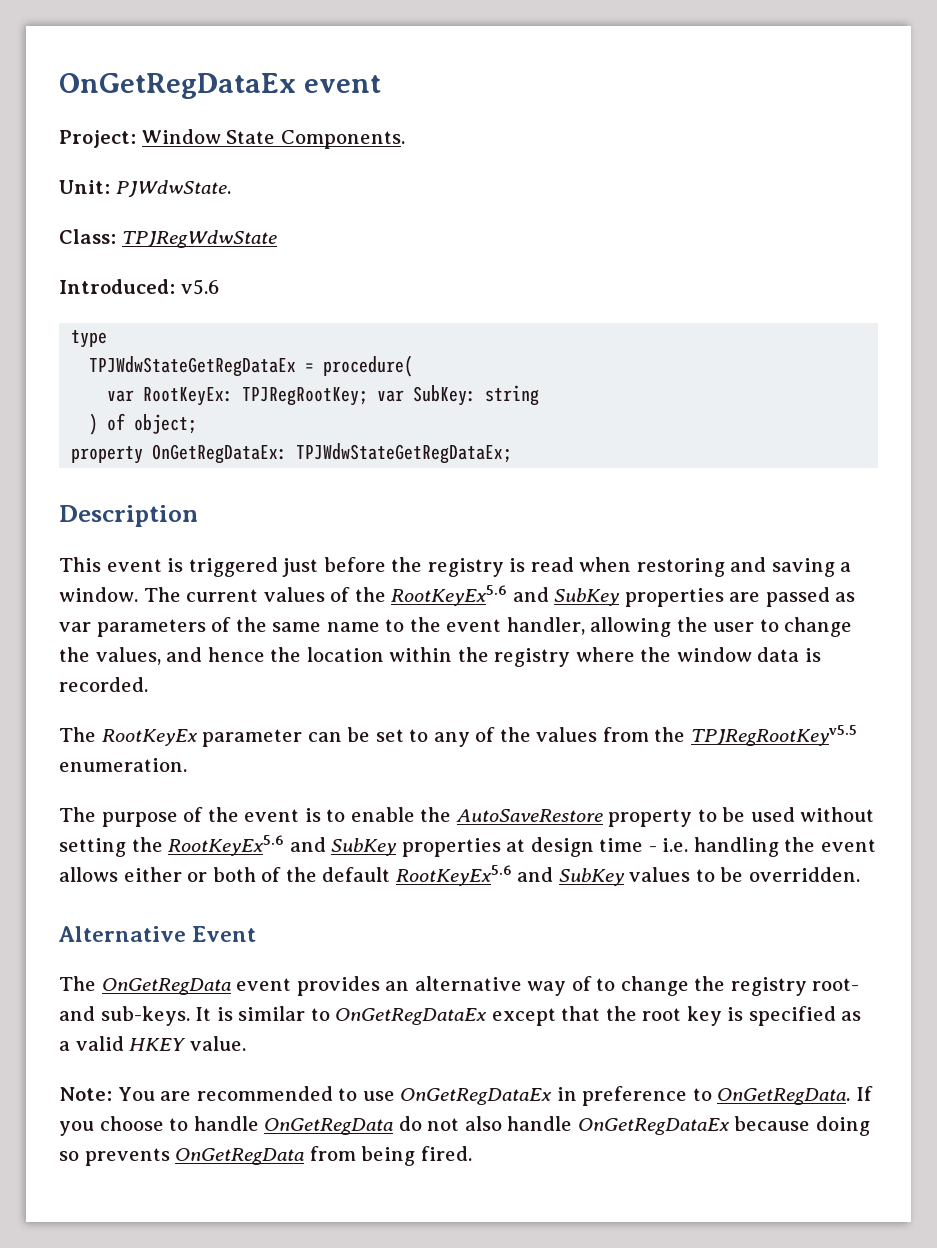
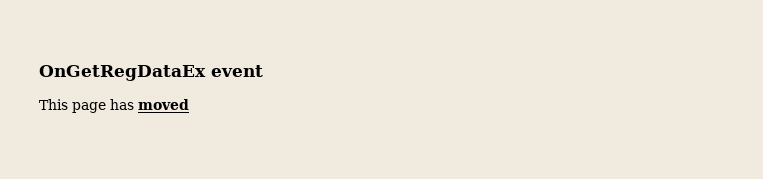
[59,129,405,149] [59,180,231,197] [59,229,277,248] [59,279,219,295] [71,330,108,348] [89,355,414,377] [107,385,540,406] [89,413,198,435] [71,443,513,464] [59,505,198,527] [59,557,852,577] [59,585,856,607] [59,617,853,637] [59,647,821,667] [59,677,148,692] [59,725,857,747] [59,758,187,772] [59,807,875,827] [59,835,876,857] [59,865,860,886] [58,926,257,942] [59,976,860,996] [59,1006,862,1026] [59,1036,246,1051] [59,1086,873,1106] [59,1116,870,1136] [59,1146,472,1166] Project: Window State Components. // Unit: PJWdwState. // Class: TPJRegWdwState // Introduced: v5.6 // type // TPJWdwStateGetRegDataEx = procedure( // var RootKeyEx: TPJRegRootKey; var SubKey: string // ) of object; // property OnGetRegDataEx: TPJWdwStateGetRegDataEx; // Description // This event is triggered just before the registry is read when restoring and saving a window. The current values of the RootKeyEx5.6 and SubKey properties are passed as var parameters of the same name to the event handler, allowing the user to change the values, and hence the location within the registry where the window data is recorded. // The RootKeyEx parameter can be set to any of the values from the TPJRegRootKeyv5.5 enumeration. // The purpose of the event is to enable the AutoSaveRestore property to be used without setting the RootKeyEx5.6 and SubKey properties at design time - i.e. handling the event allows either or both of the default RootKeyEx5.6 and SubKey values to be overridden. // Alternative Event // The OnGetRegData event provides an alternative way of to change the registry root- and sub-keys. It is similar to OnGetRegDataEx except that the root key is specified as a valid HKEY value. // Note: You are recommended to use OnGetRegDataEx in preference to OnGetRegData. If you choose to handle OnGetRegData do not also handle OnGetRegDataEx because doing so prevents OnGetRegData from being fired. -> [39,99,189,113] This page has moved

